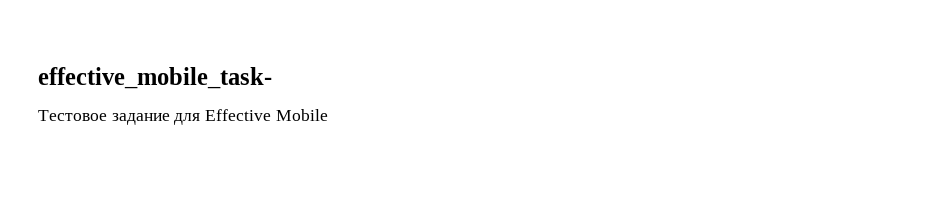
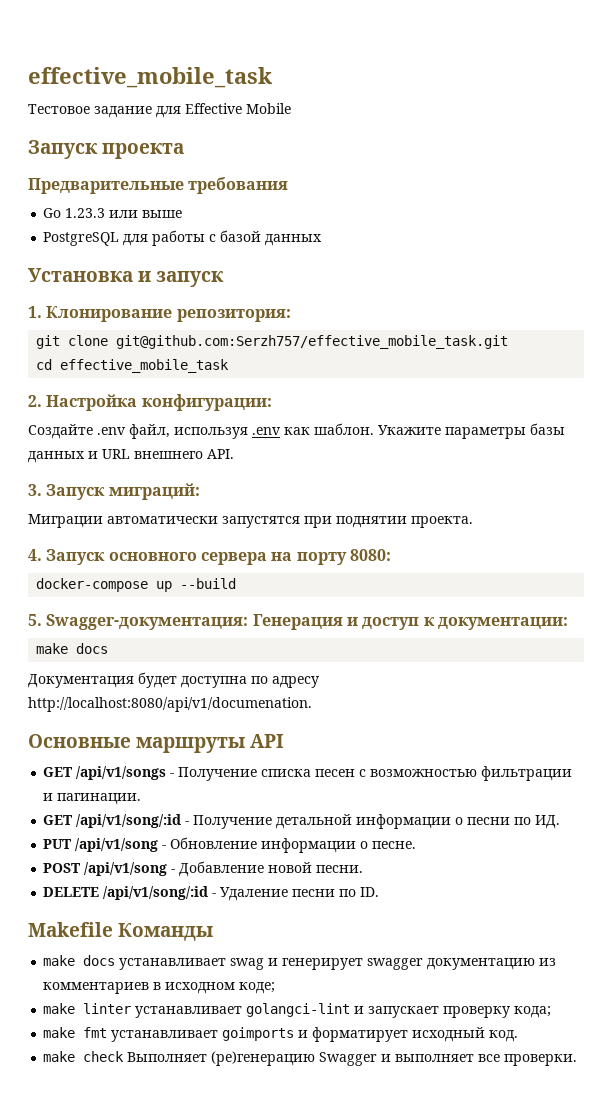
[38,67,272,89] effective_mobile_task- -> [28,67,272,88] effective_mobile_task
(328, 115) none -> [28,140,185,159] [28,177,289,194] [43,208,183,218] [43,230,323,246] [28,268,225,287] [28,306,291,322] [36,335,509,349] [36,359,230,373] [28,394,272,411] [28,423,565,439] [28,449,234,463] [28,483,200,500] [28,514,473,528] [28,549,391,565] [36,578,237,592] [28,614,568,630] [36,643,109,654] [28,672,319,688] [28,697,312,712] [28,734,285,753] [43,766,573,781] [43,793,142,805] [43,814,561,829] [43,837,417,853] [43,861,364,877] [43,886,380,901] [28,922,214,941] [43,955,557,970] [43,982,276,994] [43,1003,552,1018] [43,1027,519,1042] [43,1051,578,1066] // Запуск проекта // Предварительные требования // Go 1.23.3 или выше // PostgreSQL для работы с базой данных // Установка и запуск // 1. Клонирование репозитория: // git clone git@github.com:Serzh757/effective_mobile_task.git // cd effective_mobile_task // 2. Настройка конфигурации: // Создайте .env файл, используя .env как шаблон. Укажите параметры базы данных и URL внешнего API. // 3. Запуск миграций: // Миграции автоматически запустятся при поднятии проекта. // 4. Запуск основного сервера на порту 8080: // docker-compose up --build // 5. Swagger-документация: Генерация и доступ к документации: // make docs // Документация будет доступна по адресу http://localhost:8080/api/v1/documenation. // Основные маршруты API // GET /api/v1/songs - Получение списка песен с возможностью фильтрации и пагинации. // GET /api/v1/song/:id - Получение детальной информации о песни по ИД. // PUT /api/v1/song - Обновление информации о песне. // POST /api/v1/song - Добавление новой песни. // DELETE /api/v1/song/:id - Удаление песни по ID. // Makefile Команды // make docs устанавливает swag и генерирует swagger документацию из комментариев в исходном коде; // make linter устанавливает golangci-lint и запускает проверку кода; // make fmt устанавливает goimports и форматирует исходный код. // make check Выполняет (ре)генерацию Swagger и выполняет все проверки.

